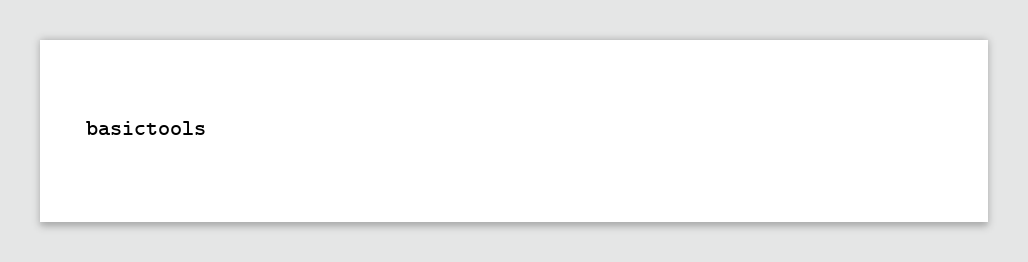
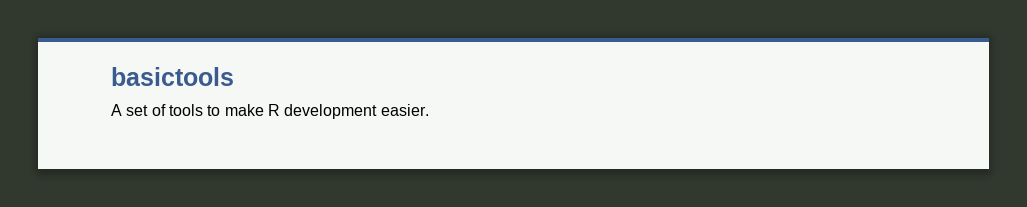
(206, 128) none -> [111,104,429,119] // A set of tools to make R development easier.

